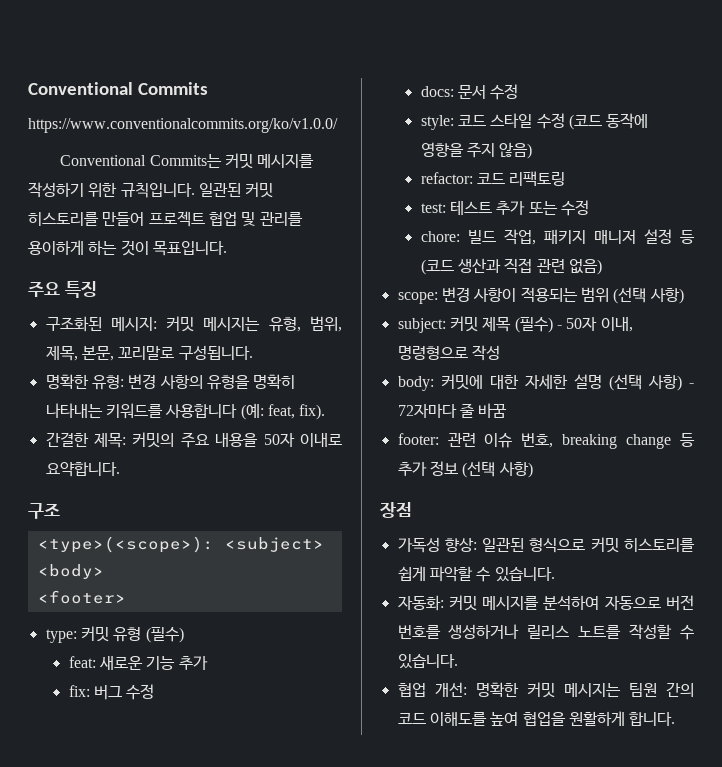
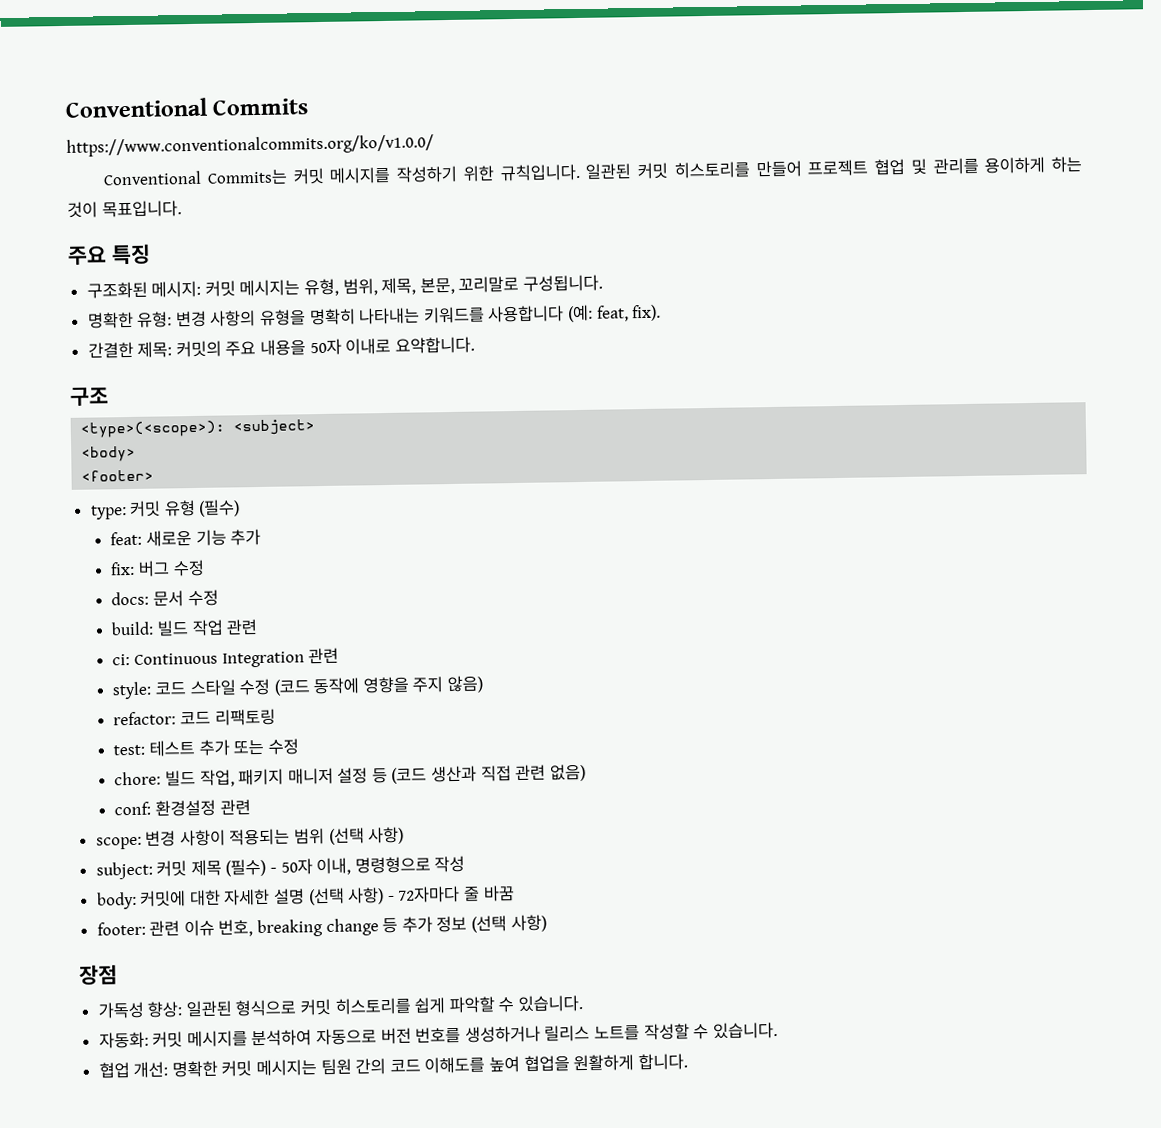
(519, 92) none -> [111,619,259,637] [112,647,340,668] // build: 빌드 작업 관련 // ci: Continuous Integration 관련
(602, 267) none -> [114,799,251,817] // conf: 환경설정 관련

